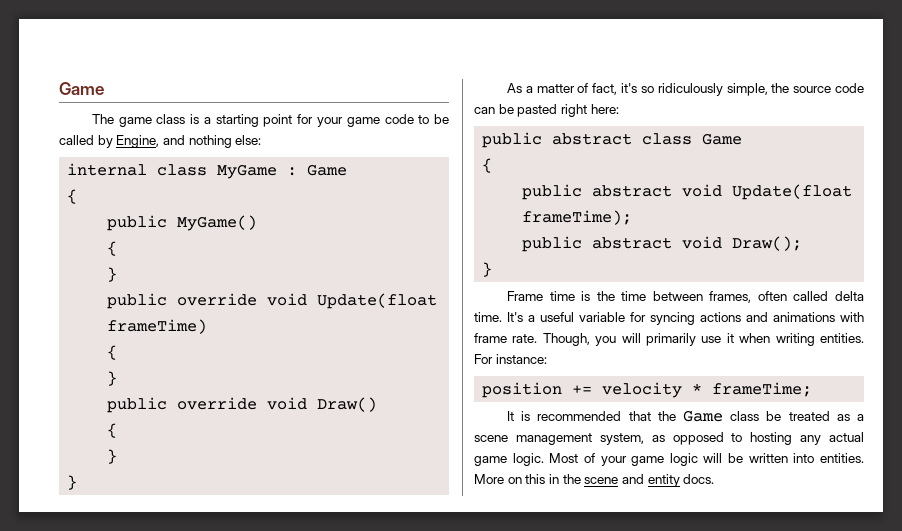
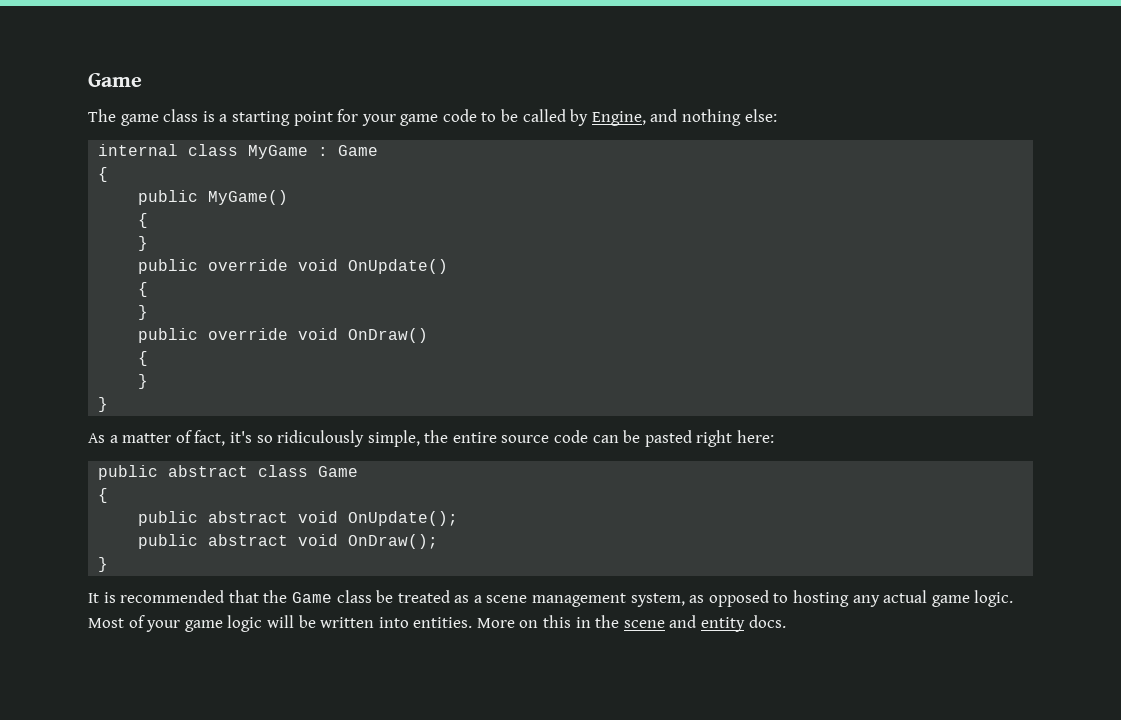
[317,293,438,309] [107,319,208,334] [107,345,118,360] [107,371,118,386] [107,397,378,413] Update(float frameTime) // { // } // public override void Draw() -> [348,259,449,274] [138,282,149,297] [138,305,149,320] [138,328,429,343] OnUpdate() // { // } // public override void OnDraw()
(790, 88) none -> [452,432,497,443] entire
[732,184,853,200] [522,210,633,225] [522,236,803,252] [482,262,493,277] [506,291,864,303] [474,312,864,325] [474,333,864,346] [474,354,547,364] [482,382,813,398] Update(float frameTime); // public abstract void Draw(); // } // Frame time is the time between frames, often called delta time. It's a useful variable for syncing actions and animations with frame rate. Though, you will primarily use it when writing entities. For instance: // position += velocity * frameTime; -> [348,511,459,526] [138,534,439,549] [98,557,109,572] OnUpdate(); // public abstract void OnDraw(); // }

